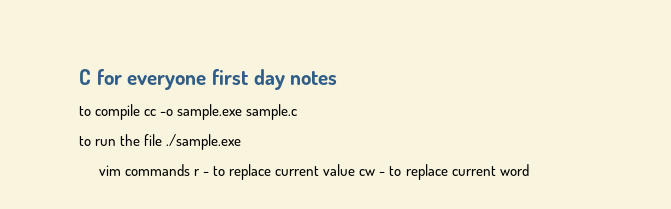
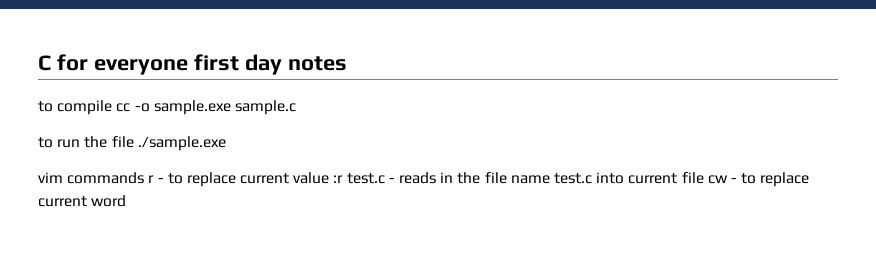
(356, 170) none -> [333,172,704,184] :r test.c - reads in the file name test.c into current file

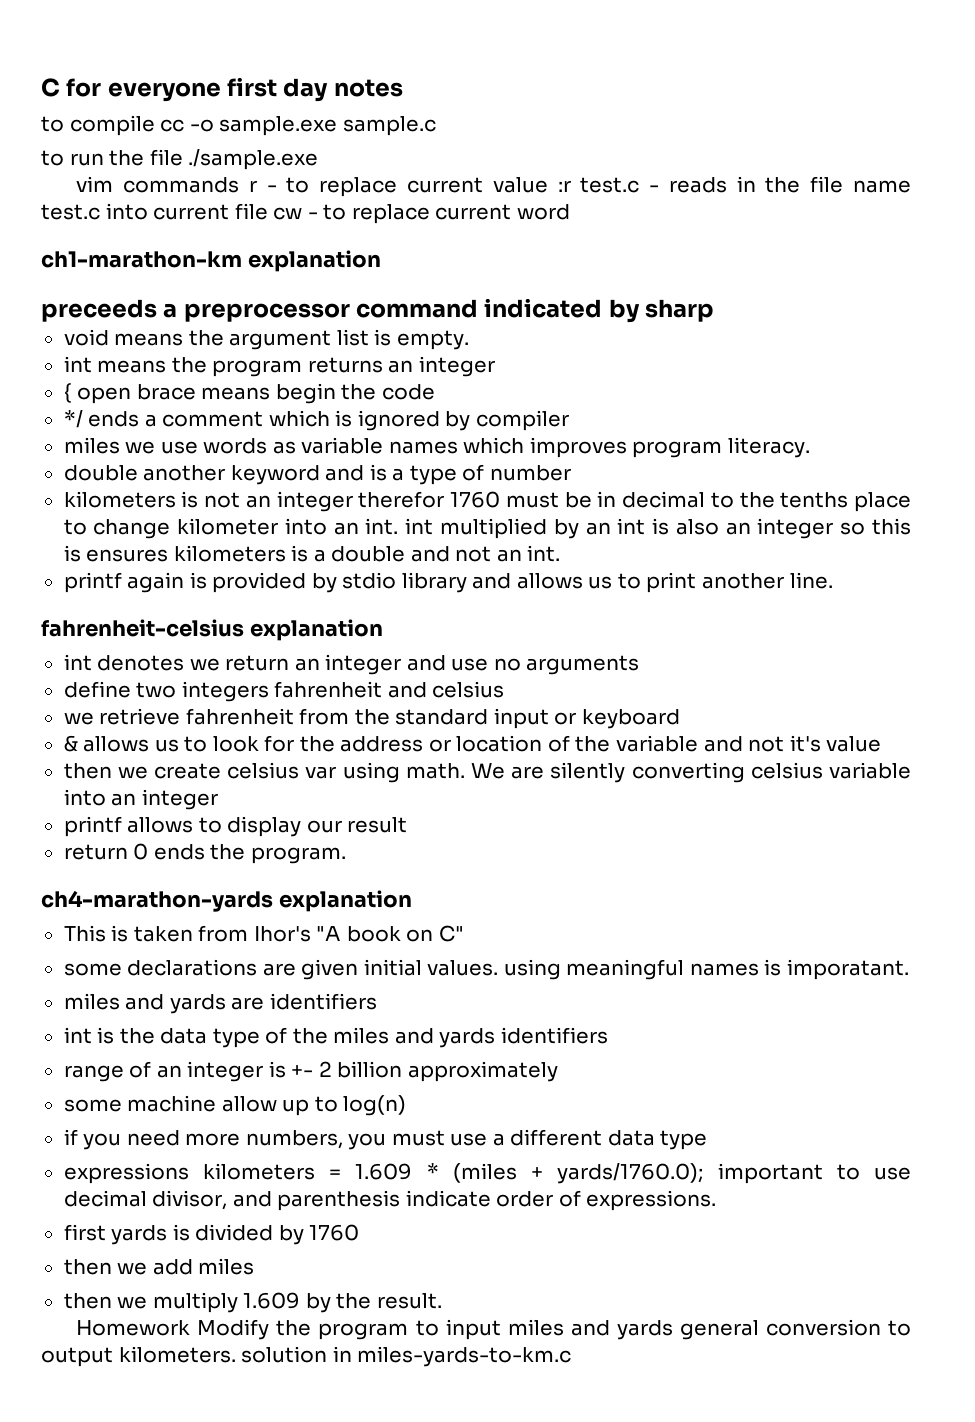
(127, 201) none -> [41,250,381,272] [41,298,715,323] [63,329,469,350] [63,356,495,377] [63,383,435,404] [63,410,569,431] [63,437,810,458] [63,464,571,485] [63,491,912,512] [63,518,912,539] [63,545,561,562] [63,572,833,593] [41,619,383,641] [63,654,640,675] [63,681,505,702] [63,708,680,729] [63,735,882,752] [63,762,911,783] [63,789,218,810] [63,816,408,837] [63,843,346,864] [41,890,412,912] [63,925,464,942] [63,959,909,980] [63,993,377,1014] [63,1027,608,1048] [63,1061,558,1082] [63,1095,407,1116] [63,1129,708,1150] [63,1163,911,1184] [63,1190,717,1211] [63,1224,360,1245] [63,1258,255,1275] [63,1292,442,1313] [76,1319,911,1340] [41,1346,572,1367] // ch1-marathon-km explanation // preceeds a preprocessor command indicated by sharp // void means the argument list is empty. // int means the program returns an integer // { open brace means begin the code // */ ends a comment which is ignored by compiler // miles we use words as variable names which improves program literacy. // double another keyword and is a type of number // kilometers is not an integer therefor 1760 must be in decimal to the tenths place to change kilometer into an int. int multiplied by an int is also an integer so this is ensures kilometers is a double and not an int. // printf again is provided by stdio library and allows us to print another line. // fahrenheit-celsius explanation // int denotes we return an integer and use no arguments // define two integers fahrenheit and celsius // we retrieve fahrenheit from the standard input or keyboard // & allows us to look for the address or location of the variable and not it's value // then we create celsius var using math. We are silently converting celsius variable into an integer // printf allows to display our result // return 0 ends the program. // ch4-marathon-yards explanation // This is taken from Ihor's "A book on C" // some declarations are given initial values. using meaningful names is imporatant. // miles and yards are identifiers // int is the data type of the miles and yards identifiers // range of an integer is +- 2 billion approximately // some machine allow up to log(n) // if you need more numbers, you must use a different data type // expressions kilometers = 1.609 * (miles + yards/1760.0); important to use decimal divisor, and parenthesis indicate order of expressions. // first yards is divided by 1760 // then we add miles // then we multiply 1.609 by the result. // Homework Modify the program to input miles and yards general conversion to output kilometers. solution in miles-yards-to-km.c

